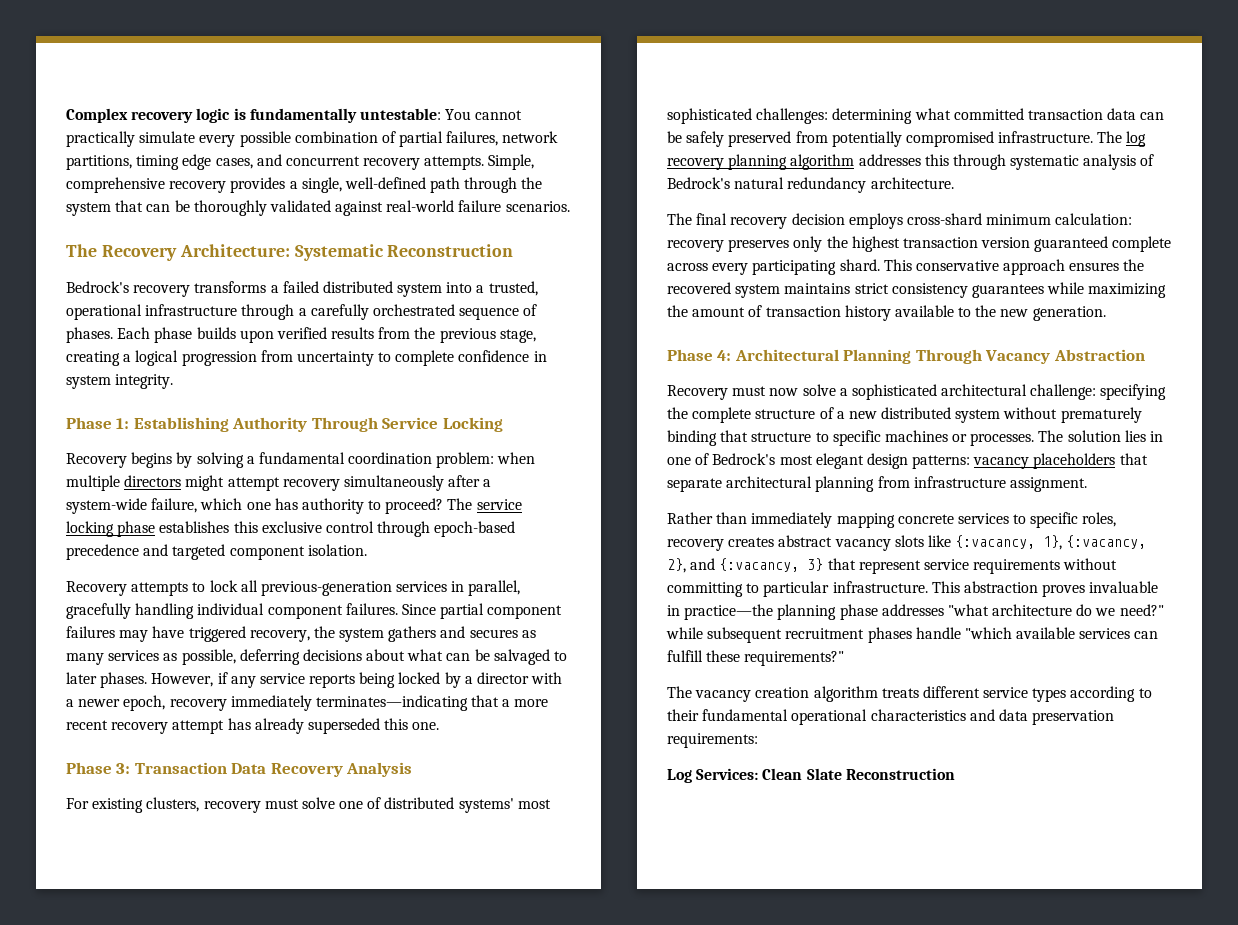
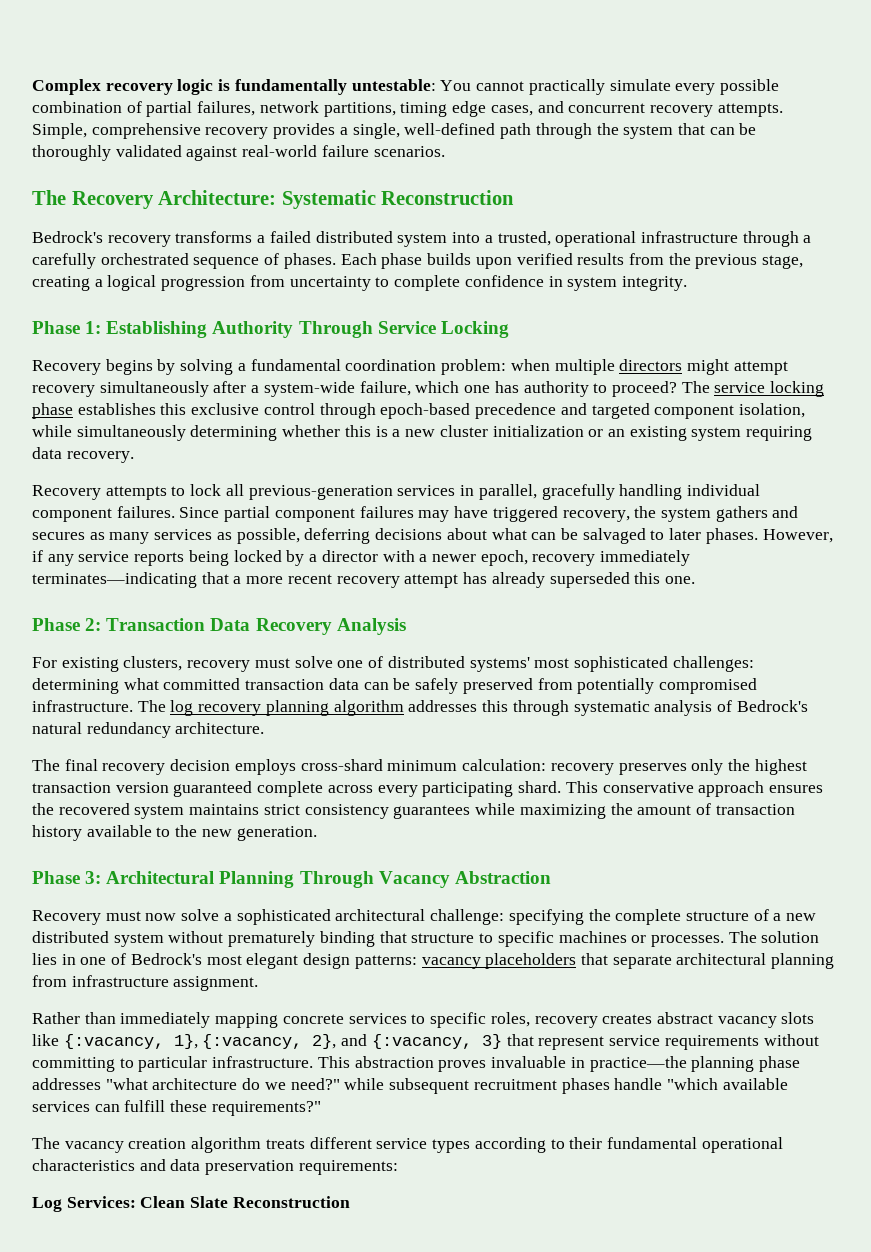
[307,544,367,556] isolation. -> [738,403,805,418] [32,425,813,441] [32,447,134,463] isolation, while simultaneously determining whether this is a new cluster initialization or an existing system requiring data recovery.
[116,763,131,774] 3: -> [85,618,102,631] 2:
[717,350,732,361] 4: -> [85,871,102,884] 3:

